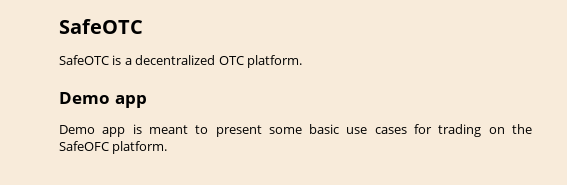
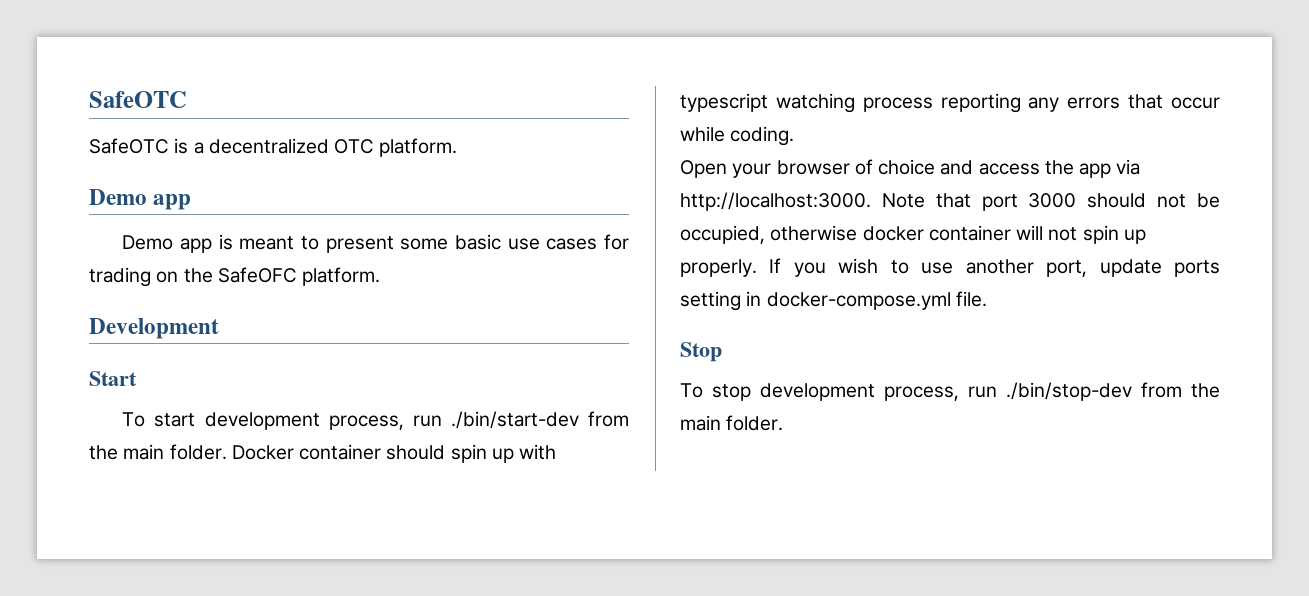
(168, 147) none -> [89,318,219,339] [89,371,137,386] [122,411,629,430] [89,444,557,463] [680,93,1220,113] [680,126,795,146] [680,159,1141,178] [680,192,1220,211] [680,225,1146,244] [680,258,1220,277] [680,291,987,311] [680,342,722,362] [680,382,1220,401] [680,415,784,431] // Development // Start // To start development process, run ./bin/start-dev from the main folder. Docker container should spin up with typescript watching process reporting any errors that occur while coding. // Open your browser of choice and access the app via http://localhost:3000. Note that port 3000 should not be occupied, otherwise docker container will not spin up properly. If you wish to use another port, update ports setting in docker-compose.yml file. // Stop // To stop development process, run ./bin/stop-dev from the main folder.

